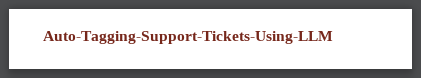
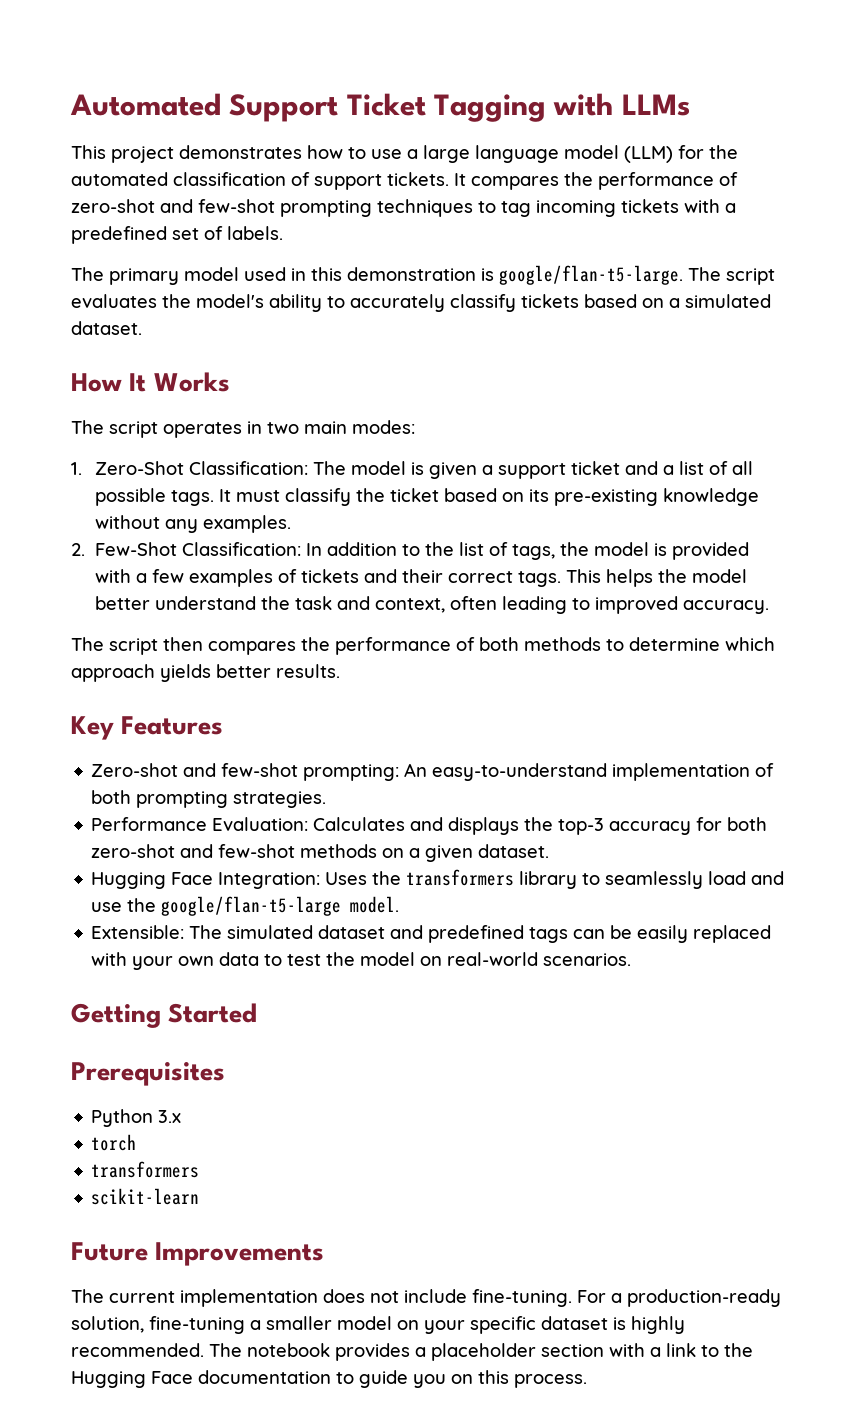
[43,31,333,44] Auto-Tagging-Support-Tickets-Using-LLM -> [70,93,690,122] [71,145,738,163] [71,172,738,190] [71,199,736,217] [71,226,283,244] [71,265,775,285] [71,294,771,312] [71,321,142,335] [71,372,230,392] [71,420,415,438] [71,461,753,479] [94,488,759,506] [94,515,291,533] [71,542,749,560] [94,569,747,587] [94,596,769,614] [71,637,775,655] [71,664,340,682] [71,716,224,740] [91,763,775,781] [91,790,327,808] [91,817,768,835] [91,844,550,862] [91,869,785,889] [91,896,400,916] [91,925,772,943] [91,952,632,970] [71,1003,258,1028] [71,1062,225,1086] [91,1109,182,1127] [91,1134,137,1151] [91,1161,200,1178] [91,1188,200,1205] [71,1242,325,1266] [71,1289,781,1307] [71,1316,685,1334] [71,1343,753,1361] [71,1370,587,1388] Automated Support Ticket Tagging with LLMs // This project demonstrates how to use a large language model (LLM) for the automated classification of support tickets. It compares the performance of zero-shot and few-shot prompting techniques to tag incoming tickets with a predefined set of labels. // The primary model used in this demonstration is google/flan-t5-large. The script evaluates the model's ability to accurately classify tickets based on a simulated dataset. // How It Works // The script operates in two main modes: // 1. Zero-Shot Classification: The model is given a support ticket and a list of all possible tags. It must classify the ticket based on its pre-existing knowledge without any examples. // 2. Few-Shot Classification: In addition to the list of tags, the model is provided with a few examples of tickets and their correct tags. This helps the model better understand the task and context, often leading to improved accuracy. // The script then compares the performance of both methods to determine which approach yields better results. // Key Features // Zero-shot and few-shot prompting: An easy-to-understand implementation of both prompting strategies. // Performance Evaluation: Calculates and displays the top-3 accuracy for both zero-shot and few-shot methods on a given dataset. // Hugging Face Integration: Uses the transformers library to seamlessly load and use the google/flan-t5-large model. // Extensible: The simulated dataset and predefined tags can be easily replaced with your own data to test the model on real-world scenarios. // Getting Started // Prerequisites // Python 3.x // torch // transformers // scikit-learn // Future Improvements // The current implementation does not include fine-tuning. For a production-ready solution, fine-tuning a smaller model on your specific dataset is highly recommended. The notebook provides a placeholder section with a link to the Hugging Face documentation to guide you on this process.

